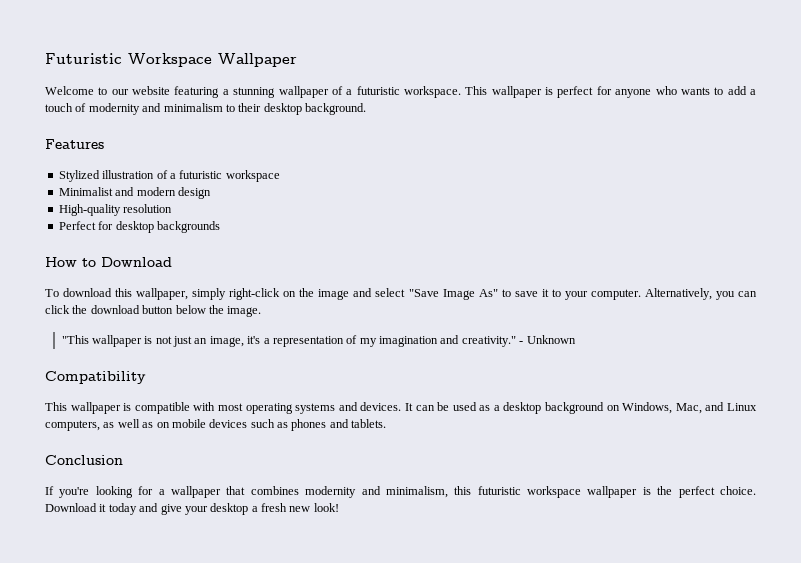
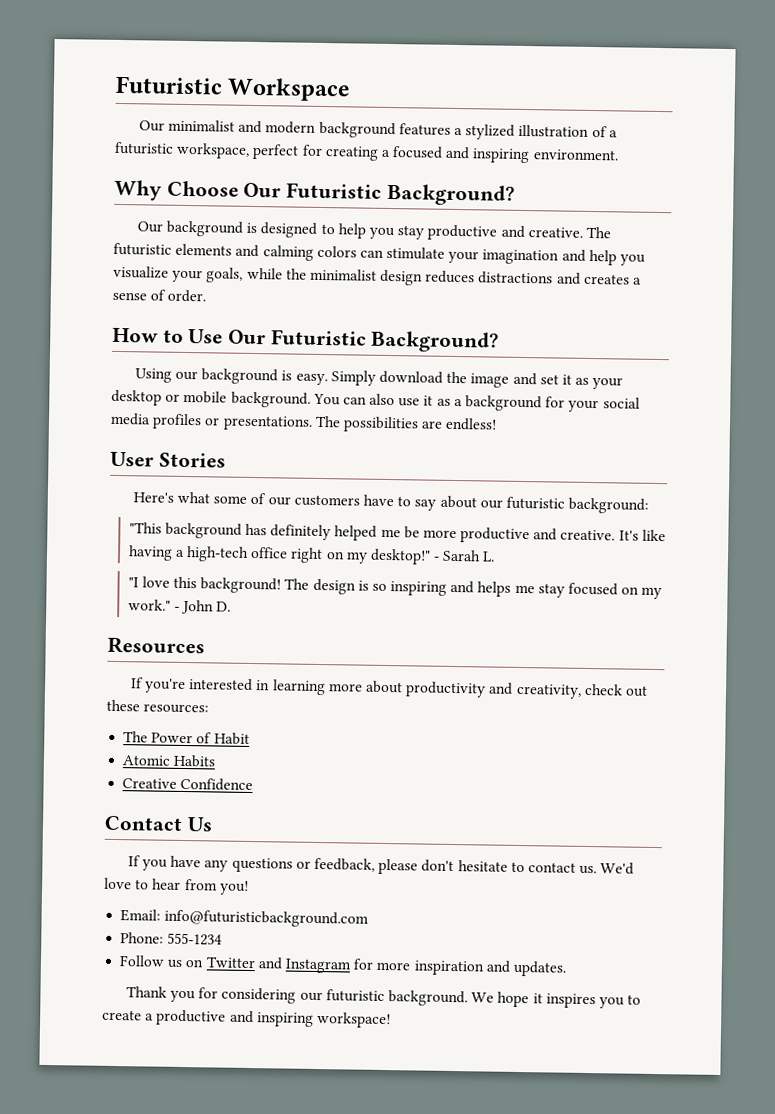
[218,53,297,67] [45,86,757,98] [45,103,366,115] [45,139,104,149] [58,170,280,182] [58,187,211,199] [58,204,173,216] [58,221,220,233] [45,257,172,267] [45,288,757,300] [45,305,262,317] [61,335,576,347] [45,371,146,384] [45,402,757,414] [45,419,387,431] [45,455,123,465] [45,486,757,498] [45,503,339,515] Wallpaper // Welcome to our website featuring a stunning wallpaper of a futuristic workspace. This wallpaper is perfect for anyone who wants to add a touch of modernity and minimalism to their desktop background. // Features // Stylized illustration of a futuristic workspace // Minimalist and modern design // High-quality resolution // Perfect for desktop backgrounds // How to Download // To download this wallpaper, simply right-click on the image and select "Save Image As" to save it to your computer. Alternatively, you can click the download button below the image. // "This wallpaper is not just an image, it's a representation of my imagination and creativity." - Unknown // Compatibility // This wallpaper is compatible with most operating systems and devices. It can be used as a desktop background on Windows, Mac, and Linux computers, as well as on mobile devices such as phones and tablets. // Conclusion // If you're looking for a wallpaper that combines modernity and minimalism, this futuristic workspace wallpaper is the perfect choice. Download it today and give your desktop a fresh new look! -> [138,119,618,140] [114,141,619,164] [114,179,515,206] [136,220,611,241] [113,242,647,266] [113,265,643,286] [112,289,207,303] [112,327,500,353] [134,368,624,390] [111,389,640,413] [110,412,498,433] [110,451,226,468] [132,491,650,514] [128,522,666,544] [127,545,496,565] [127,576,663,600] [127,599,232,615] [107,636,205,655] [130,677,648,699] [106,699,210,714] [123,731,250,745] [122,754,217,768] [122,777,254,792] [104,815,213,832] [127,855,635,875] [104,877,249,895] [120,909,370,928] [120,932,223,946] [119,955,567,977] [125,986,642,1009] [102,1009,391,1029] // Our minimalist and modern background features a stylized illustration of a futuristic workspace, perfect for creating a focused and inspiring environment. // Why Choose Our Futuristic Background? // Our background is designed to help you stay productive and creative. The futuristic elements and calming colors can stimulate your imagination and help you visualize your goals, while the minimalist design reduces distractions and creates a sense of order. // How to Use Our Futuristic Background? // Using our background is easy. Simply download the image and set it as your desktop or mobile background. You can also use it as a background for your social media profiles or presentations. The possibilities are endless! // User Stories // Here's what some of our customers have to say about our futuristic background: // "This background has definitely helped me be more productive and creative. It's like having a high-tech office right on my desktop!" - Sarah L. // "I love this background! The design is so inspiring and helps me stay focused on my work." - John D. // Resources // If you're interested in learning more about productivity and creativity, check out these resources: // The Power of Habit // Atomic Habits // Creative Confidence // Contact Us // If you have any questions or feedback, please don't hesitate to contact us. We'd love to hear from you! // Email: info@futuristicbackground.com // Phone: 555-1234 // Follow us on Twitter and Instagram for more inspiration and updates. // Thank you for considering our futuristic background. We hope it inspires you to create a productive and inspiring workspace!

